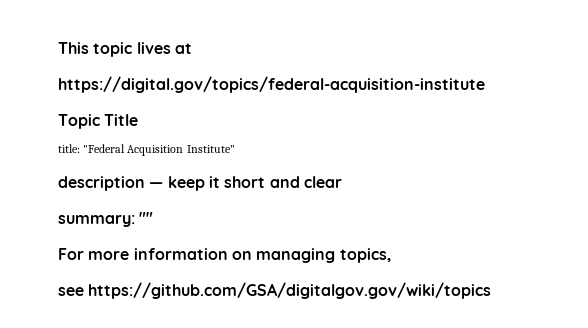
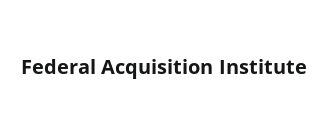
[58,42,192,57] [58,76,485,93] [58,114,139,129] [58,144,235,156] [58,176,342,191] [58,212,154,227] [58,248,391,263] [58,282,492,299] This topic lives at // https://digital.gov/topics/federal-acquisition-institute // Topic Title // title: "Federal Acquisition Institute" // description — keep it short and clear // summary: "" // For more information on managing topics, // see https://github.com/GSA/digitalgov.gov/wiki/topics -> [21,59,307,79] Federal Acquisition Institute

